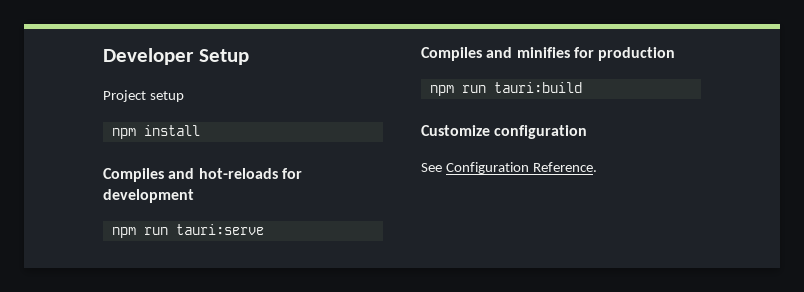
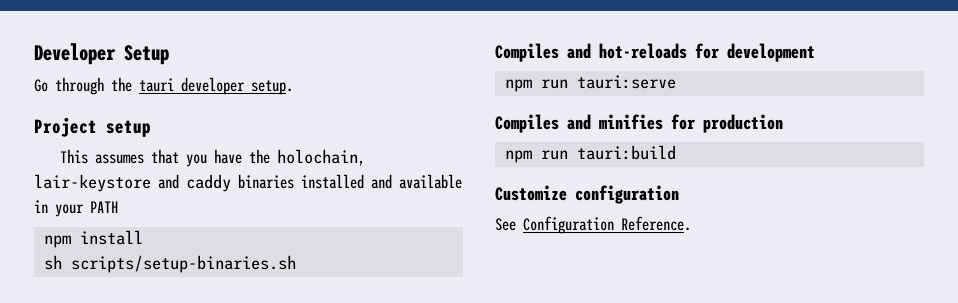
[103,90,184,102] Project setup -> [34,77,293,95] [34,117,151,137] [59,149,365,167] [34,174,462,192] [34,200,118,217] Go through the tauri developer setup. // Project setup // This assumes that you have the holochain, lair-keystore and caddy binaries installed and available in your PATH
(200, 130) none -> [43,255,296,273] // sh scripts/setup-binaries.sh

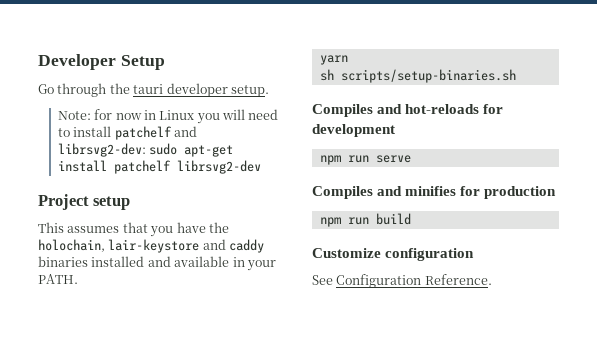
(293, 87) none -> [57,109,279,124] [57,126,197,140] [57,143,234,157] [57,160,261,174] // Note: for now in Linux you will need to install patchelf and librsvg2-dev: sudo apt-get install patchelf librsvg2-dev
[90,201,118,213] [43,230,143,248] PATH // npm install -> [38,274,78,284] [319,55,348,65] PATH. // yarn
[576,75,676,89] tauri:serve -> [375,155,411,163] serve
[576,145,676,160] tauri:build -> [375,213,411,225] build

